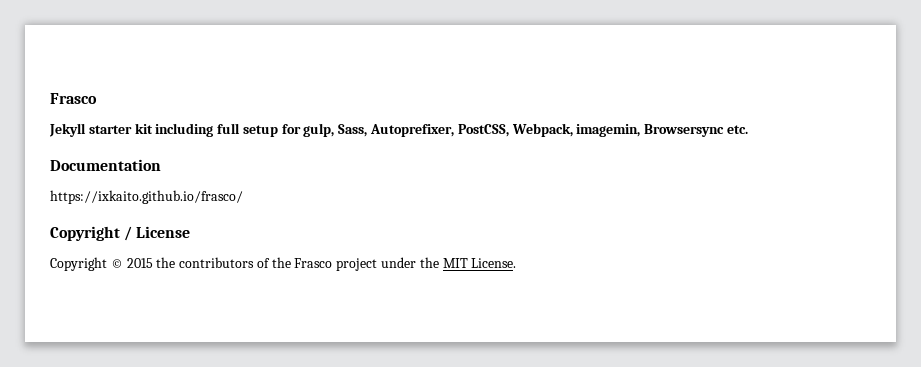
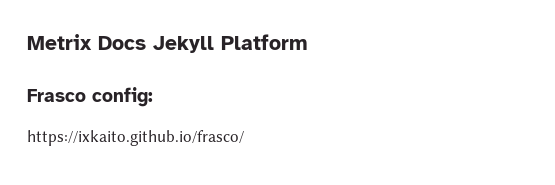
[50,93,97,104] [49,123,748,137] [50,159,161,171] [50,190,243,204] [50,226,191,241] [50,257,517,271] Frasco // Jekyll starter kit including full setup for gulp, Sass, Autoprefixer, PostCSS, Webpack, imagemin, Browsersync etc. // Documentation // https://ixkaito.github.io/frasco/ // Copyright / License // Copyright © 2015 the contributors of the Frasco project under the MIT License. -> [27,34,308,53] [27,87,153,107] [27,130,244,146] Metrix Docs Jekyll Platform // Frasco config: // https://ixkaito.github.io/frasco/

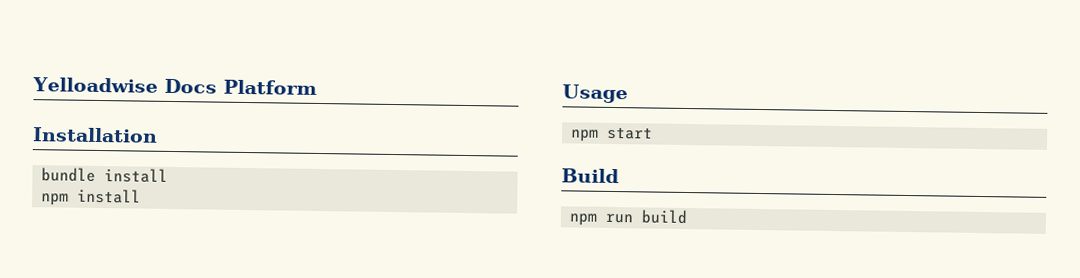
[27,34,308,53] [27,87,153,107] [27,130,244,146] Metrix Docs Jekyll Platform // Frasco config: // https://ixkaito.github.io/frasco/ -> [32,77,317,95] [32,127,158,143] [41,167,168,183] [41,188,141,206] [562,84,628,104] [570,126,653,142] [561,168,619,184] [569,209,688,226] Yelloadwise Docs Platform // Installation // bundle install // npm install // Usage // npm start // Build // npm run build

